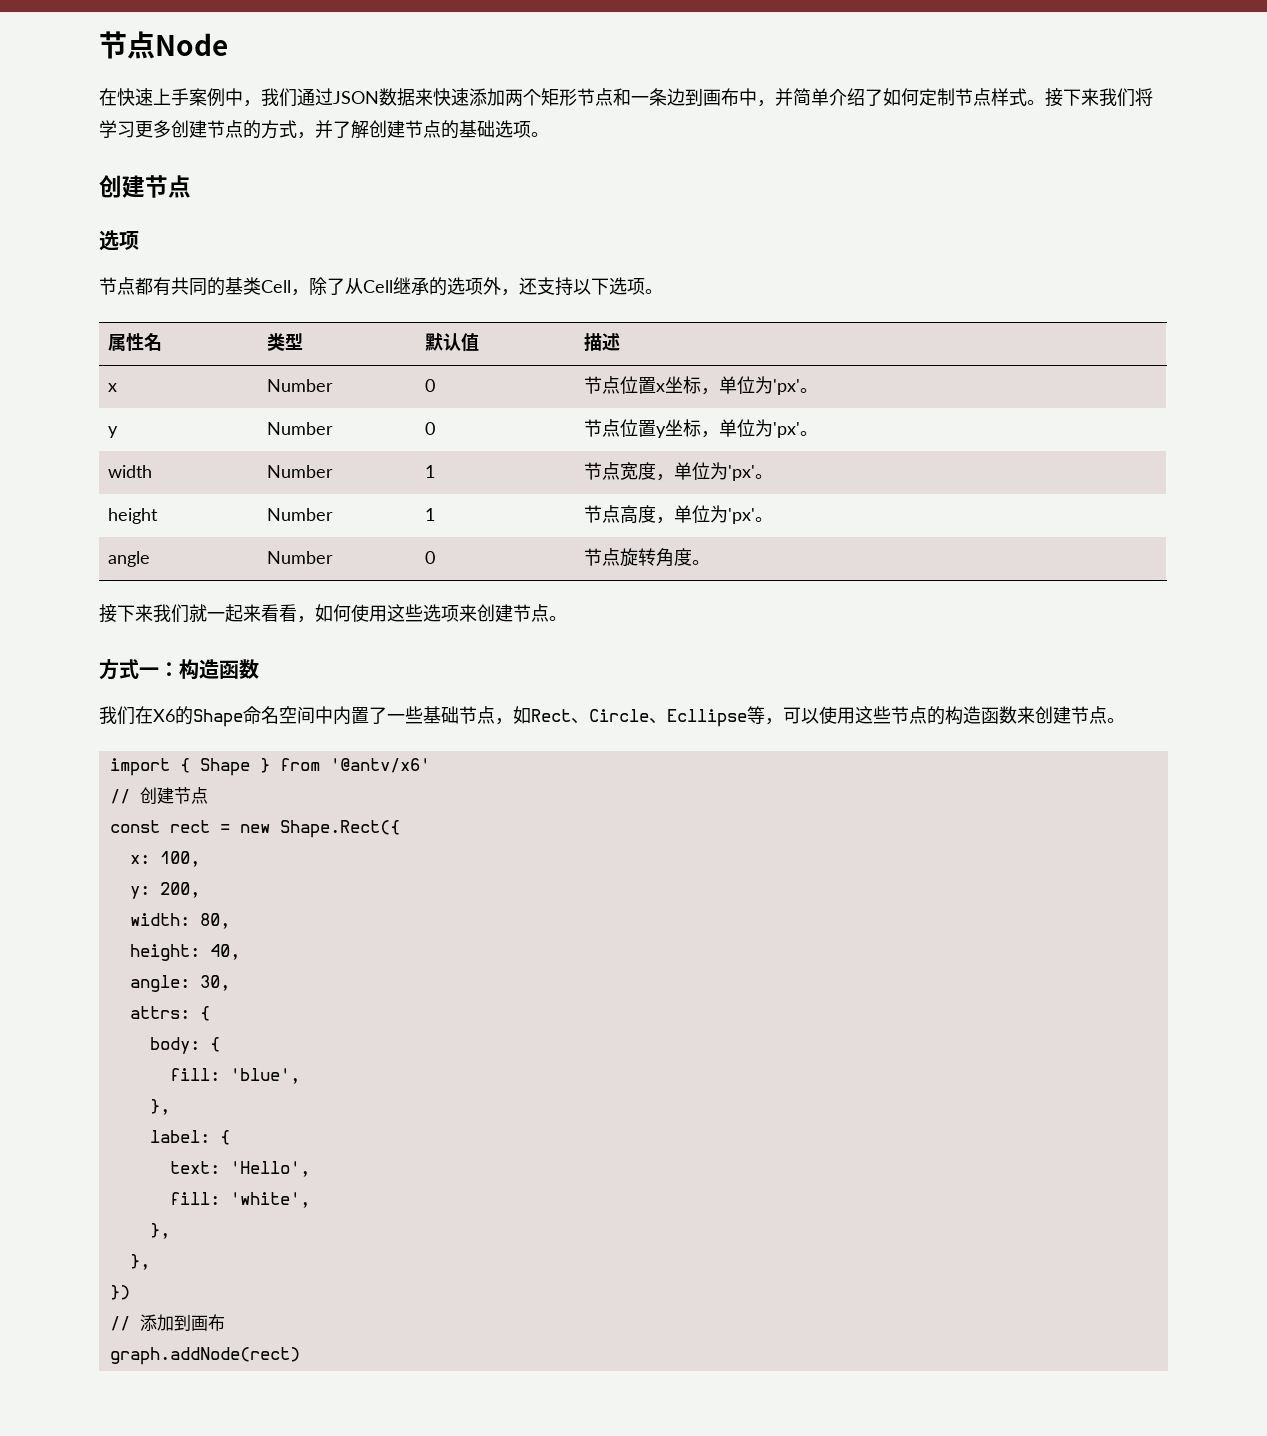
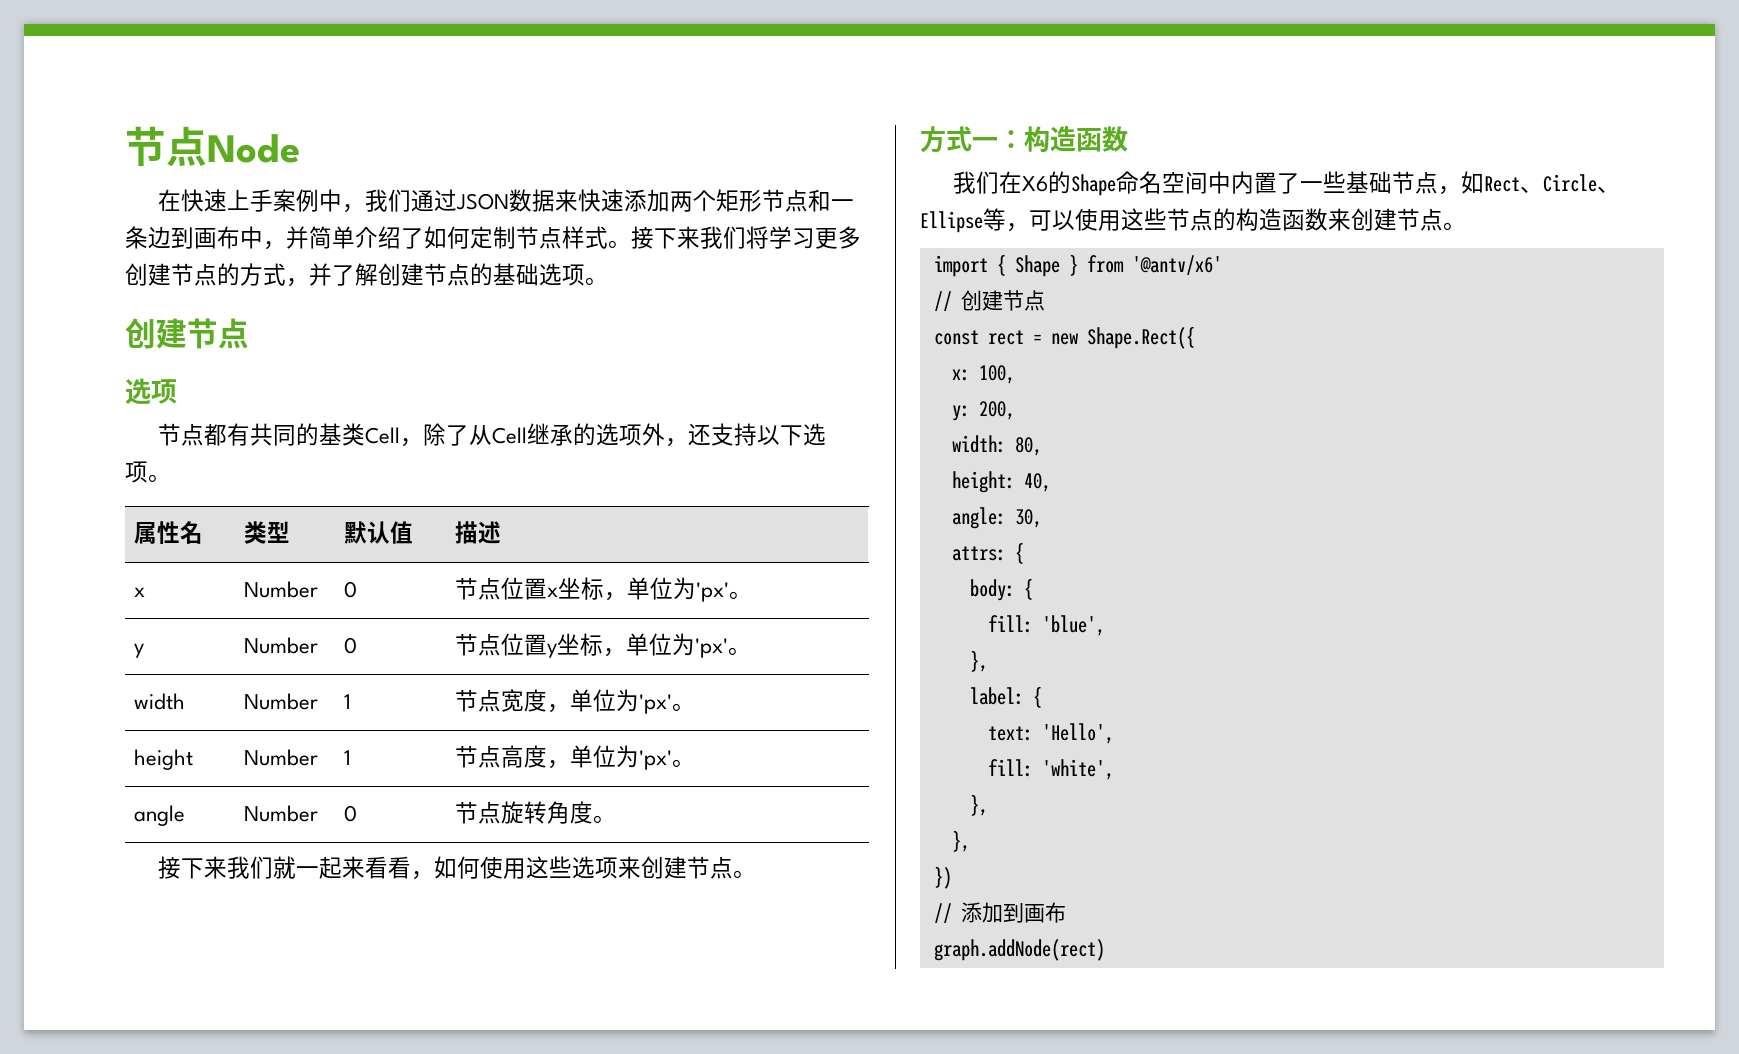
[667,709,747,727] Ecllipse -> [920,211,983,233] Ellipse

